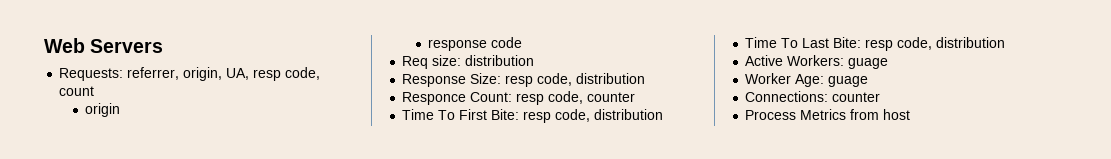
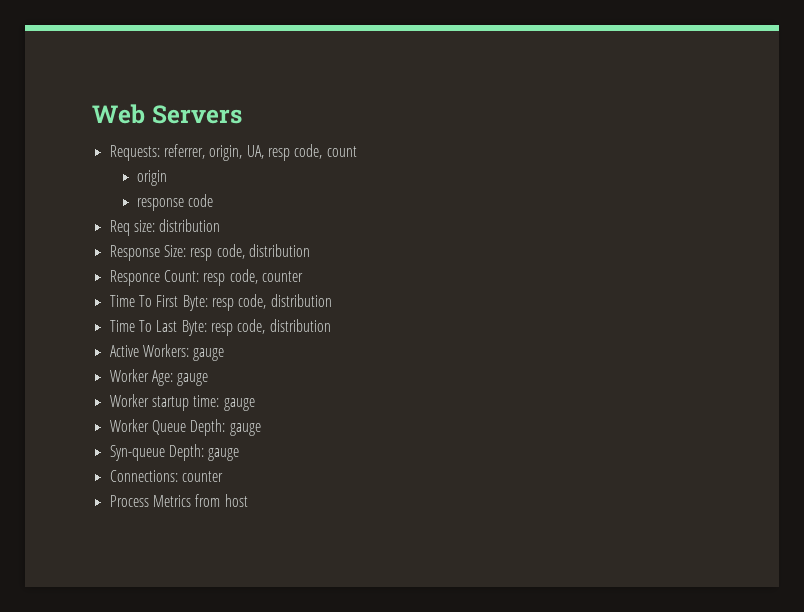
[491,109,520,120] Bite: -> [182,295,208,311] Byte:
[833,37,862,48] Bite: -> [181,320,207,336] Byte:
[848,58,889,69] guage -> [193,348,225,361] gauge
[828,76,869,87] guage -> [177,373,209,386] [109,394,255,411] [109,419,261,436] [109,444,240,461] gauge // Worker startup time: gauge // Worker Queue Depth: gauge // Syn-queue Depth: gauge

